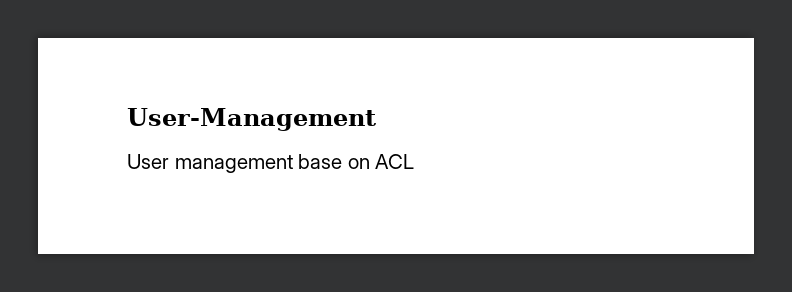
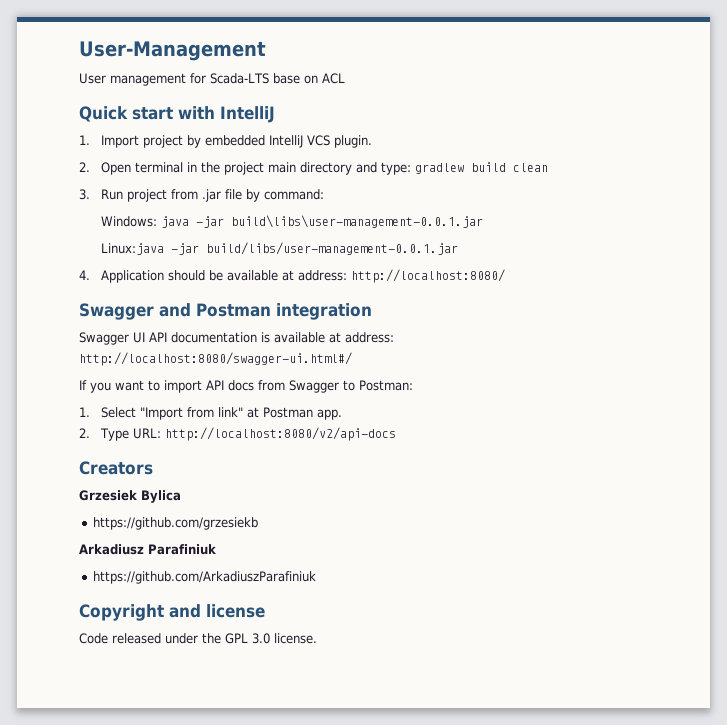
(293, 164) none -> [190,73,269,84] for Scada-LTS
(415, 161) none -> [79,106,275,123] [79,135,372,148] [79,162,548,175] [79,189,324,202] [100,215,483,228] [100,242,458,255] [79,269,505,283] [79,303,372,320] [79,332,394,345] [79,352,352,366] [79,380,413,393] [79,407,342,420] [79,427,396,441] [79,461,153,475] [79,490,181,503] [92,517,258,530] [79,544,216,555] [92,571,316,584] [79,604,265,621] [79,633,317,644] // Quick start with IntelliJ // 1. Import project by embedded IntelliJ VCS plugin. // 2. Open terminal in the project main directory and type: gradlew build clean // 3. Run project from .jar file by command: // Windows: java -jar build\libs\user-management-0.0.1.jar // Linux:java -jar build/libs/user-management-0.0.1.jar // 4. Application should be available at address: http://localhost:8080/ // Swagger and Postman integration // Swagger UI API documentation is available at address: http://localhost:8080/swagger-ui.html#/ // If you want to import API docs from Swagger to Postman: // 1. Select "Import from link" at Postman app. // 2. Type URL: http://localhost:8080/v2/api-docs // Creators // Grzesiek Bylica // https://github.com/grzesiekb // Arkadiusz Parafiniuk // https://github.com/ArkadiuszParafiniuk // Copyright and license // Code released under the GPL 3.0 license.

